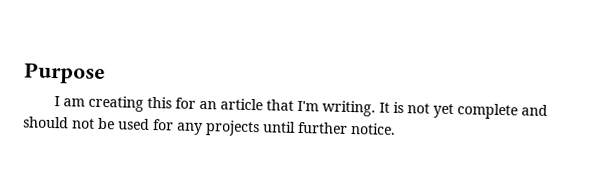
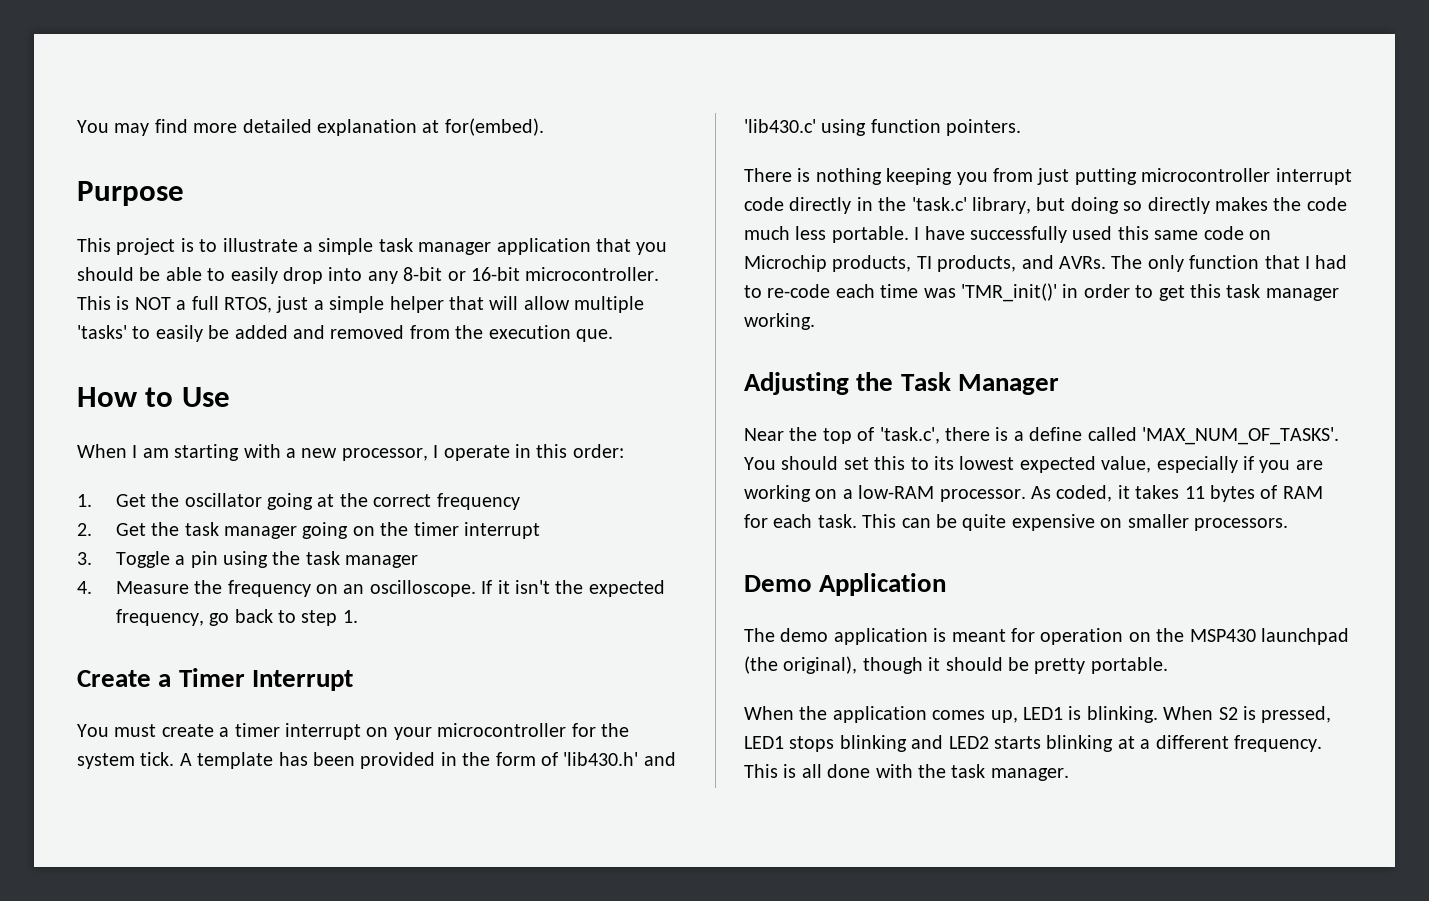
[23,62,106,85] [54,95,549,120] [23,116,396,137] Purpose // I am creating this for an article that I'm writing. It is not yet complete and should not be used for any projects until further notice. -> [77,118,544,136] [77,181,184,206] [77,238,668,255] [77,267,660,284] [77,296,645,313] [77,325,613,342] [77,387,230,407] [77,444,624,461] [77,493,520,510] [77,522,540,539] [77,551,419,568] [77,580,665,597] [115,609,358,626] [77,668,353,691] [77,723,629,740] [77,752,676,769] [744,119,1022,136] [744,168,1352,185] [744,197,1347,214] [744,226,1271,243] [744,255,1348,272] [744,283,1339,302] [744,313,815,330] [744,372,1059,395] [744,427,1339,445] [744,456,1323,473] [744,485,1323,502] [744,514,1288,531] [744,573,947,596] [744,628,1349,645] [744,656,1168,674] [744,706,1332,723] [744,735,1322,752] [744,764,1069,781] You may find more detailed explanation at for(embed). // Purpose // This project is to illustrate a simple task manager application that you should be able to easily drop into any 8-bit or 16-bit microcontroller. This is NOT a full RTOS, just a simple helper that will allow multiple 'tasks' to easily be added and removed from the execution que. // How to Use // When I am starting with a new processor, I operate in this order: // 1. Get the oscillator going at the correct frequency // 2. Get the task manager going on the timer interrupt // 3. Toggle a pin using the task manager // 4. Measure the frequency on an oscilloscope. If it isn't the expected frequency, go back to step 1. // Create a Timer Interrupt // You must create a timer interrupt on your microcontroller for the system tick. A template has been provided in the form of 'lib430.h' and 'lib430.c' using function pointers. // There is nothing keeping you from just putting microcontroller interrupt code directly in the 'task.c' library, but doing so directly makes the code much less portable. I have successfully used this same code on Microchip products, TI products, and AVRs. The only function that I had to re-code each time was 'TMR_init()' in order to get this task manager working. // Adjusting the Task Manager // Near the top of 'task.c', there is a define called 'MAX_NUM_OF_TASKS'. You should set this to its lowest expected value, especially if you are working on a low-RAM processor. As coded, it takes 11 bytes of RAM for each task. This can be quite expensive on smaller processors. // Demo Application // The demo application is meant for operation on the MSP430 launchpad (the original), though it should be pretty portable. // When the application comes up, LED1 is blinking. When S2 is pressed, LED1 stops blinking and LED2 starts blinking at a different frequency. This is all done with the task manager.

